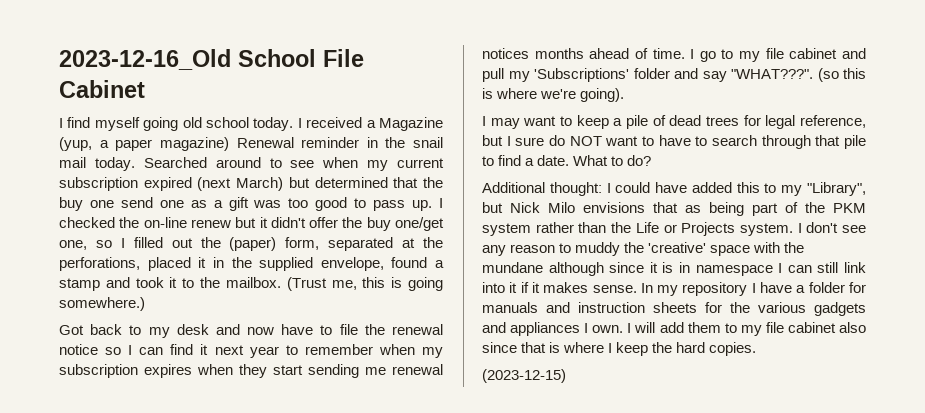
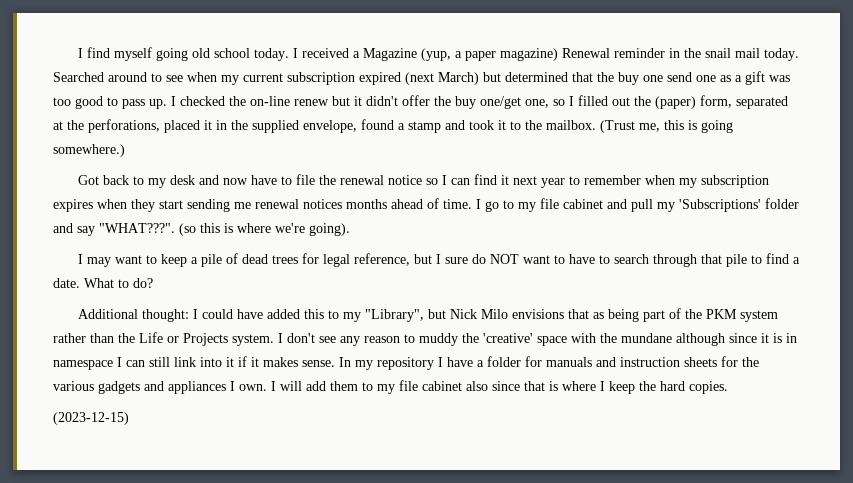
[59,49,364,70] [59,80,145,98] 2023-12-16_Old School File Cabinet // -> (77, 53) none

